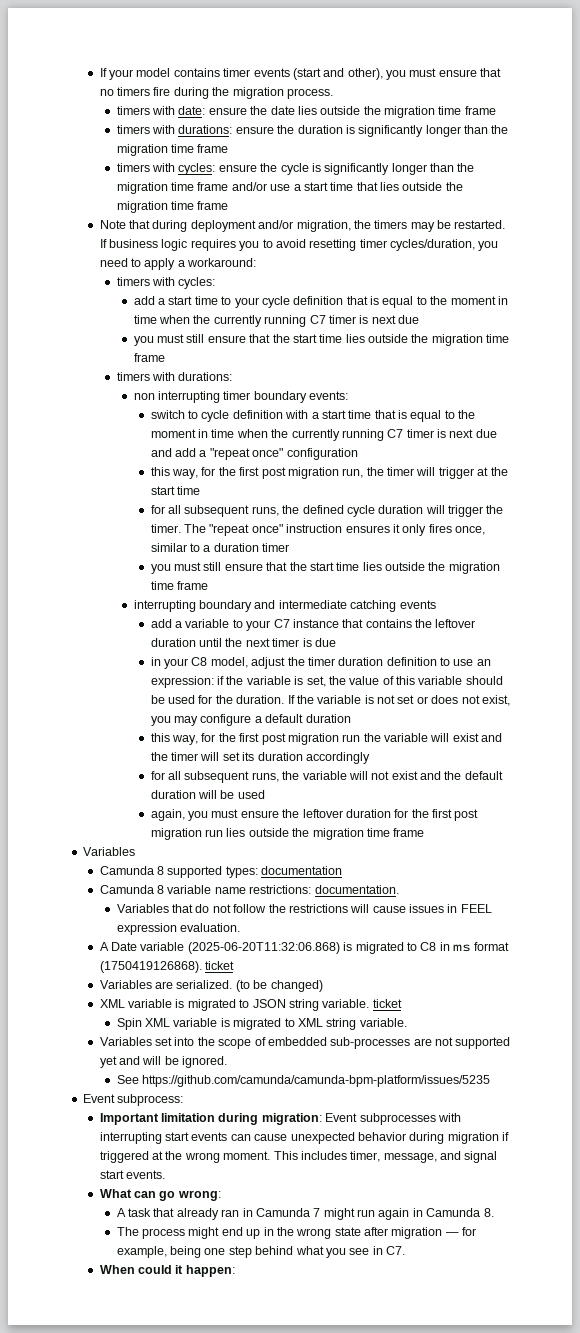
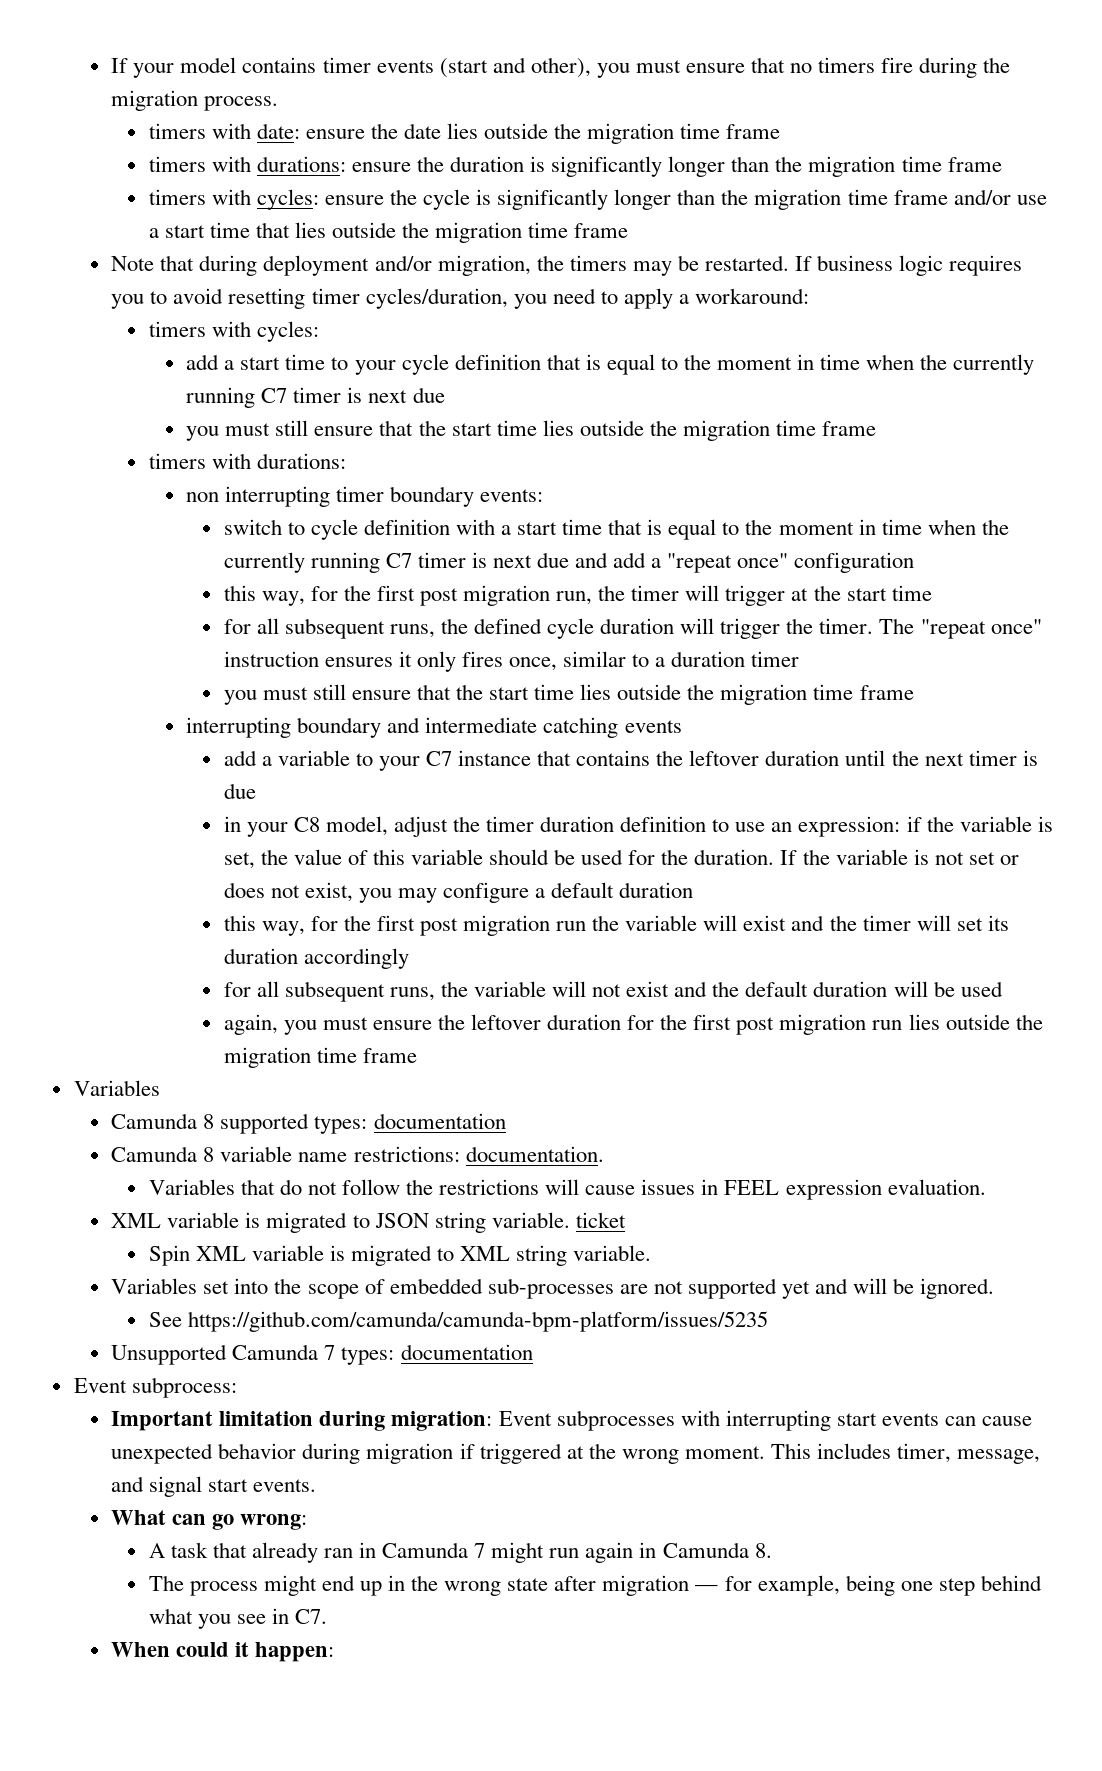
[99,942,510,954] [99,961,235,973] [99,980,323,992] // A Date variable (2025-06-20T11:32:06.868) is migrated to C8 in ms format (1750419126868). ticket // Variables are serialized. (to be changed) -> (986, 1187) none
(491, 1081) none -> [111,1344,533,1365] // Unsupported Camunda 7 types: documentation

